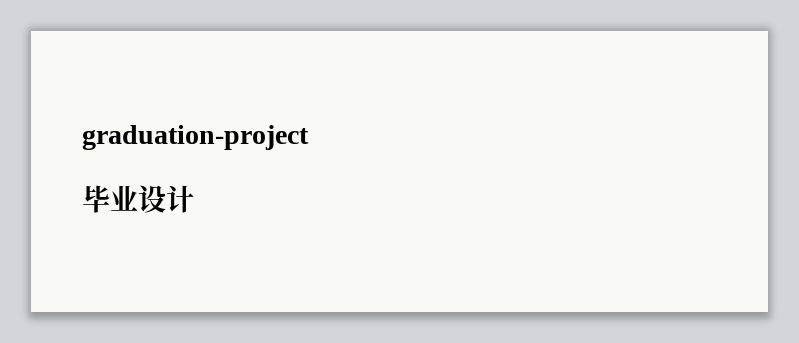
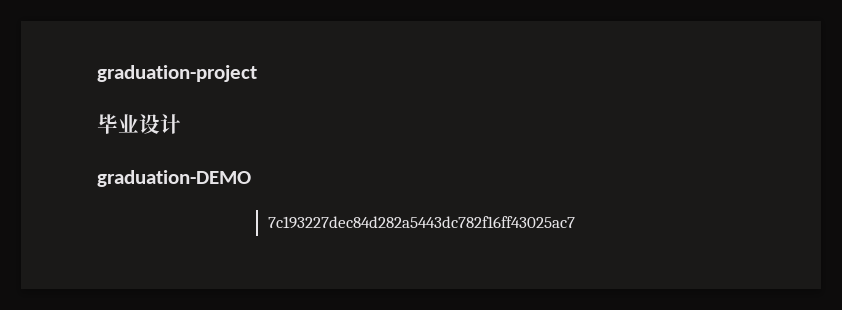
(194, 199) none -> [97,170,251,187] [267,216,575,229] // graduation-DEMO // 7c193227dec84d282a5443dc782f16ff43025ac7

